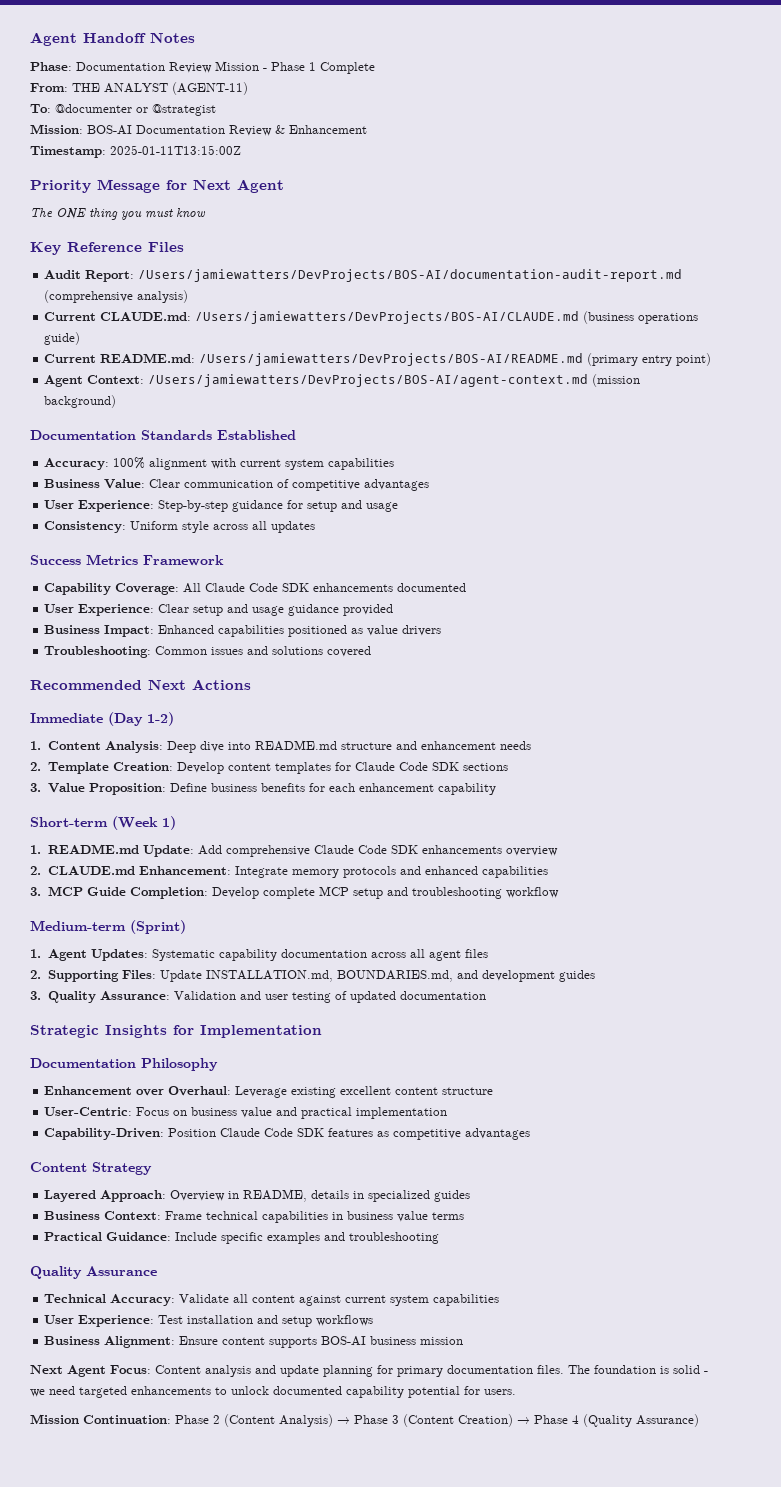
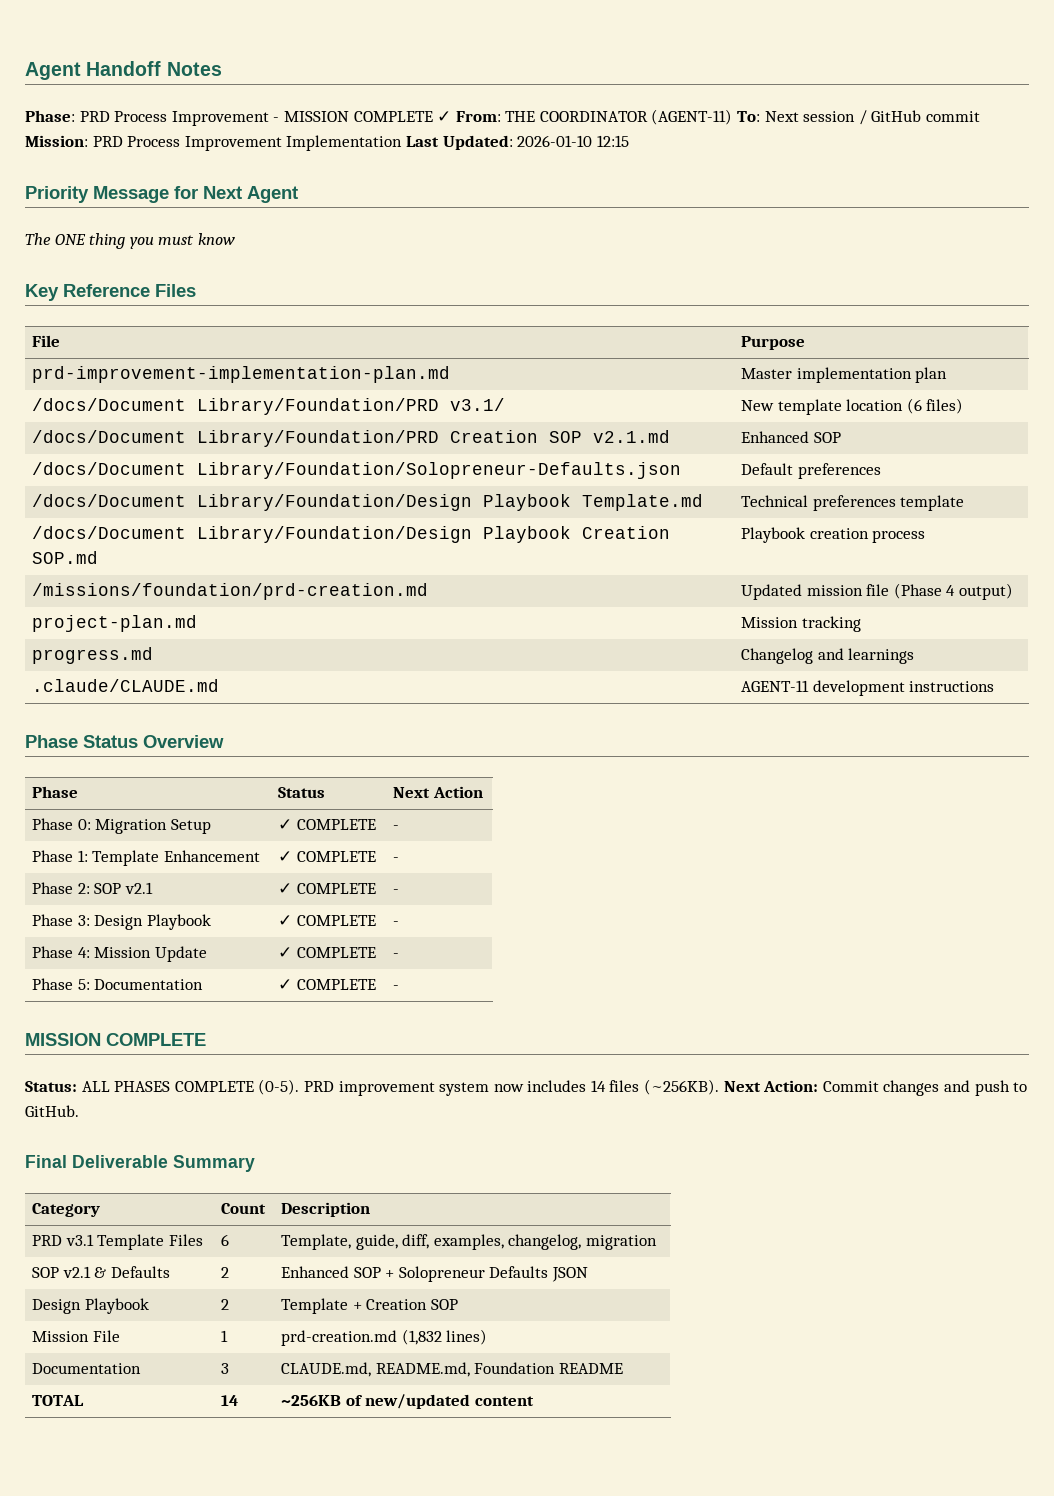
[76,61,375,74] Documentation Review Mission - Phase 1 Complete // -> [79,111,452,126] PRD Process Improvement - MISSION COMPLETE ✓
[104,83,168,93] ANALYST -> [539,111,648,122] COORDINATOR
[30,104,216,116] [30,124,367,136] [30,145,241,158] // To: @documenter or @strategist // Mission: BOS-AI Documentation Review & Enhancement // Timestamp: 2025-01-11T13:15:00Z -> [737,110,981,125] [25,135,629,151] To: Next session / GitHub commit Mission: PRD Process Improvement Implementation Last Updated: 2026-01-10 12:15
[44,269,683,282] [44,290,189,303] [44,311,699,324] [44,332,81,345] [44,353,712,366] [44,374,641,387] [44,395,117,408] [30,430,296,440] [44,457,395,470] [44,479,430,491] [44,500,399,512] [44,521,316,533] [30,554,224,566] [44,583,467,595] [44,604,394,616] [44,625,442,637] [44,646,372,658] [30,679,251,690] [30,712,174,726] [30,740,531,753] [30,762,508,774] [30,783,496,795] [30,816,176,830] [30,844,558,857] [30,866,548,878] [30,886,559,899] [30,920,186,934] [30,949,488,961] [30,970,595,982] [30,991,486,1003] [30,1025,322,1038] [30,1058,218,1071] [44,1086,494,1098] [44,1107,448,1119] [44,1128,531,1140] [30,1162,152,1175] [44,1189,471,1202] [44,1211,465,1223] [44,1232,440,1244] [30,1266,157,1279] [44,1294,500,1306] [44,1315,374,1327] [44,1336,464,1348] [30,1365,708,1377] [30,1386,516,1398] [30,1414,699,1427] // Audit Report: /Users/jamiewatters/DevProjects/BOS-AI/documentation-audit-report.md (comprehensive analysis) // Current CLAUDE.md: /Users/jamiewatters/DevProjects/BOS-AI/CLAUDE.md (business operations guide) // Current README.md: /Users/jamiewatters/DevProjects/BOS-AI/README.md (primary entry point) // Agent Context: /Users/jamiewatters/DevProjects/BOS-AI/agent-context.md (mission background) // Documentation Standards Established // Accuracy: 100% alignment with current system capabilities // Business Value: Clear communication of competitive advantages // User Experience: Step-by-step guidance for setup and usage // Consistency: Uniform style across all updates // Success Metrics Framework // Capability Coverage: All Claude Code SDK enhancements documented // User Experience: Clear setup and usage guidance provided // Business Impact: Enhanced capabilities positioned as value drivers // Troubleshooting: Common issues and solutions covered // Recommended Next Actions // Immediate (Day 1-2) // 1. Content Analysis: Deep dive into README.md structure and enhancement needs // 2. Template Creation: Develop content templates for Claude Code SDK sections // 3. Value Proposition: Define business benefits for each enhancement capability // Short-term (Week 1) // 1. README.md Update: Add comprehensive Claude Code SDK enhancements overview // 2. CLAUDE.md Enhancement: Integrate memory protocols and enhanced capabilities // 3. MCP Guide Completion: Develop complete MCP setup and troubleshooting workflow // Medium-term (Sprint) // 1. Agent Updates: Systematic capability documentation across all agent files // 2. Supporting Files: Update INSTALLATION.md, BOUNDARIES.md, and development guides // 3. Quality Assurance: Validation and user testing of updated documentation // Strategic Insights for Implementation // Documentation Philosophy // Enhancement over Overhaul: Leverage existing excellent content structure // User-Centric: Focus on business value and practical implementation // Capability-Driven: Position Claude Code SDK features as competitive advantages // Content Strategy // Layered Approach: Overview in README, details in specialized guides // Business Context: Frame technical capabilities in business value terms // Practical Guidance: Include specific examples and troubleshooting // Quality Assurance // Technical Accuracy: Validate all content against current system capabilities // User Experience: Test installation and setup workflows // Business Alignment: Ensure content supports BOS-AI business mission // Next Agent Focus: Content analysis and update planning for primary documentation files. The foundation is solid - we need targeted enhancements to unlock documented capability potential for users. // Mission Continuation: Phase 2 (Content Analysis) → Phase 3 (Content Creation) → Phase 4 (Quality Assurance) -> [32,335,61,347] [741,336,806,350] [32,366,451,383] [741,367,948,383] [32,398,506,415] [741,398,964,415] [32,430,671,447] [741,431,841,443] [32,462,682,479] [741,463,881,479] [32,494,704,511] [741,495,965,511] [32,526,671,543] [32,551,99,564] [741,527,926,543] [32,583,429,600] [741,583,1014,600] [32,615,198,632] [741,616,861,632] [32,647,154,664] [741,648,915,664] [32,679,220,692] [741,680,995,696] [25,735,224,748] [32,786,79,798] [278,787,326,798] [393,786,483,798] [32,818,211,834] [278,819,376,830] [393,825,400,830] [32,850,260,866] [278,851,376,862] [393,857,400,862] [32,882,153,894] [278,883,376,894] [393,889,400,894] [32,914,211,930] [278,915,376,926] [393,921,400,926] [32,946,207,962] [278,947,376,958] [393,953,400,958] [32,978,204,990] [278,979,376,990] [393,985,400,990] [25,1033,206,1046] [25,1079,1028,1096] [25,1105,79,1117] [25,1155,255,1172] [32,1203,101,1217] [221,1203,267,1214] [281,1202,371,1217] [32,1234,203,1250] [221,1234,230,1246] [281,1234,658,1250] [32,1266,170,1278] [221,1267,230,1278] [281,1266,589,1282] [32,1298,149,1314] [221,1299,230,1310] [281,1298,458,1314] [32,1330,120,1342] [221,1330,229,1342] [281,1329,488,1346] [32,1363,142,1374] [221,1363,230,1374] [281,1362,623,1377] [32,1395,85,1406] [221,1395,239,1406] [281,1394,534,1409] // File | Purpose // prd-improvement-implementation-plan.md | Master implementation plan // /docs/Document Library/Foundation/PRD v3.1/ | New template location (6 files) // /docs/Document Library/Foundation/PRD Creation SOP v2.1.md | Enhanced SOP // /docs/Document Library/Foundation/Solopreneur-Defaults.json | Default preferences // /docs/Document Library/Foundation/Design Playbook Template.md | Technical preferences template // /docs/Document Library/Foundation/Design Playbook Creation SOP.md | Playbook creation process // /missions/foundation/prd-creation.md | Updated mission file (Phase 4 output) // project-plan.md | Mission tracking // progress.md | Changelog and learnings // .claude/CLAUDE.md | AGENT-11 development instructions // Phase Status Overview // Phase | Status | Next Action // Phase 0: Migration Setup | ✓ COMPLETE | - // Phase 1: Template Enhancement | ✓ COMPLETE | - // Phase 2: SOP v2.1 | ✓ COMPLETE | - // Phase 3: Design Playbook | ✓ COMPLETE | - // Phase 4: Mission Update | ✓ COMPLETE | - // Phase 5: Documentation | ✓ COMPLETE | - // MISSION COMPLETE // Status: ALL PHASES COMPLETE (0-5). PRD improvement system now includes 14 files (~256KB). Next Action: Commit changes and push to GitHub. // Final Deliverable Summary // Category | Count | Description // PRD v3.1 Template Files | 6 | Template, guide, diff, examples, changelog, migration // SOP v2.1 & Defaults | 2 | Enhanced SOP + Solopreneur Defaults JSON // Design Playbook | 2 | Template + Creation SOP // Mission File | 1 | prd-creation.md (1,832 lines) // Documentation | 3 | CLAUDE.md, README.md, Foundation README // TOTAL | 14 | ~256KB of new/updated content

